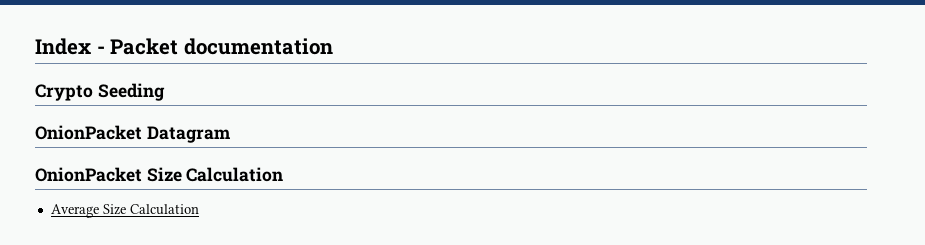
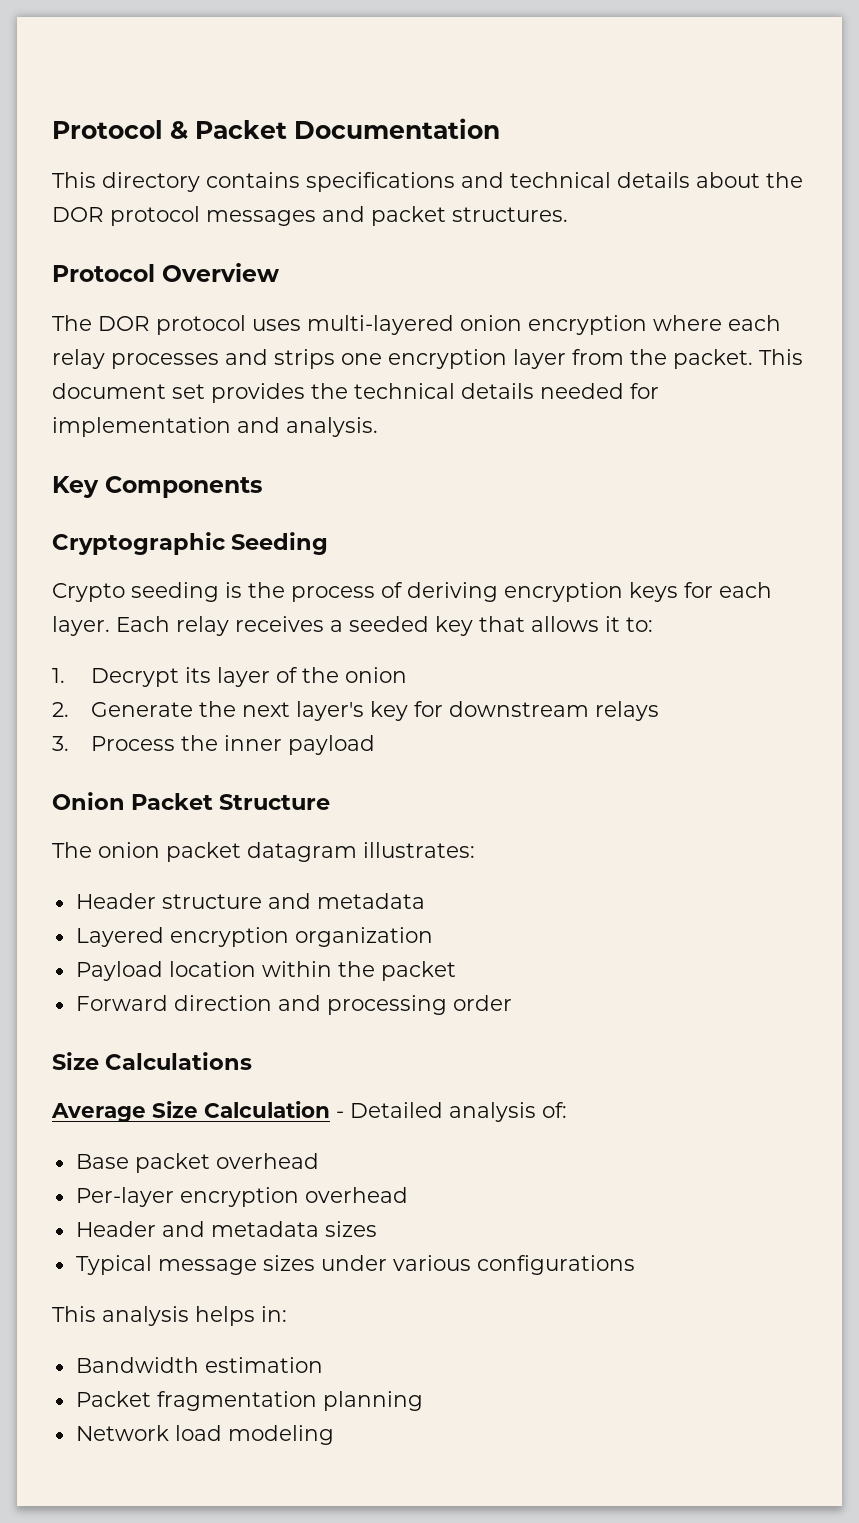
[35,38,333,55] [35,83,165,101] [35,125,230,143] [35,167,284,182] [50,204,199,218] Index - Packet documentation // Crypto Seeding // OnionPacket Datagram // OnionPacket Size Calculation // Average Size Calculation -> [52,118,500,139] [52,172,803,192] [52,206,568,226] [52,263,279,282] [52,315,781,335] [52,349,803,369] [52,383,659,403] [52,417,378,437] [52,476,262,498] [52,532,329,555] [52,582,772,602] [52,616,653,636] [52,667,407,687] [52,701,659,721] [52,735,375,755] [52,792,331,810] [52,842,475,862] [75,893,425,909] [75,927,433,947] [75,961,456,981] [75,995,512,1015] [52,1052,253,1070] [51,1101,567,1122] [75,1153,319,1173] [75,1187,408,1207] [75,1221,377,1237] [75,1255,635,1275] [52,1306,287,1326] [75,1357,323,1373] [75,1391,423,1411] [75,1425,334,1445] Protocol & Packet Documentation // This directory contains specifications and technical details about the DOR protocol messages and packet structures. // Protocol Overview // The DOR protocol uses multi-layered onion encryption where each relay processes and strips one encryption layer from the packet. This document set provides the technical details needed for implementation and analysis. // Key Components // Cryptographic Seeding // Crypto seeding is the process of deriving encryption keys for each layer. Each relay receives a seeded key that allows it to: // 1. Decrypt its layer of the onion // 2. Generate the next layer's key for downstream relays // 3. Process the inner payload // Onion Packet Structure // The onion packet datagram illustrates: // Header structure and metadata // Layered encryption organization // Payload location within the packet // Forward direction and processing order // Size Calculations // Average Size Calculation - Detailed analysis of: // Base packet overhead // Per-layer encryption overhead // Header and metadata sizes // Typical message sizes under various configurations // This analysis helps in: // Bandwidth estimation // Packet fragmentation planning // Network load modeling

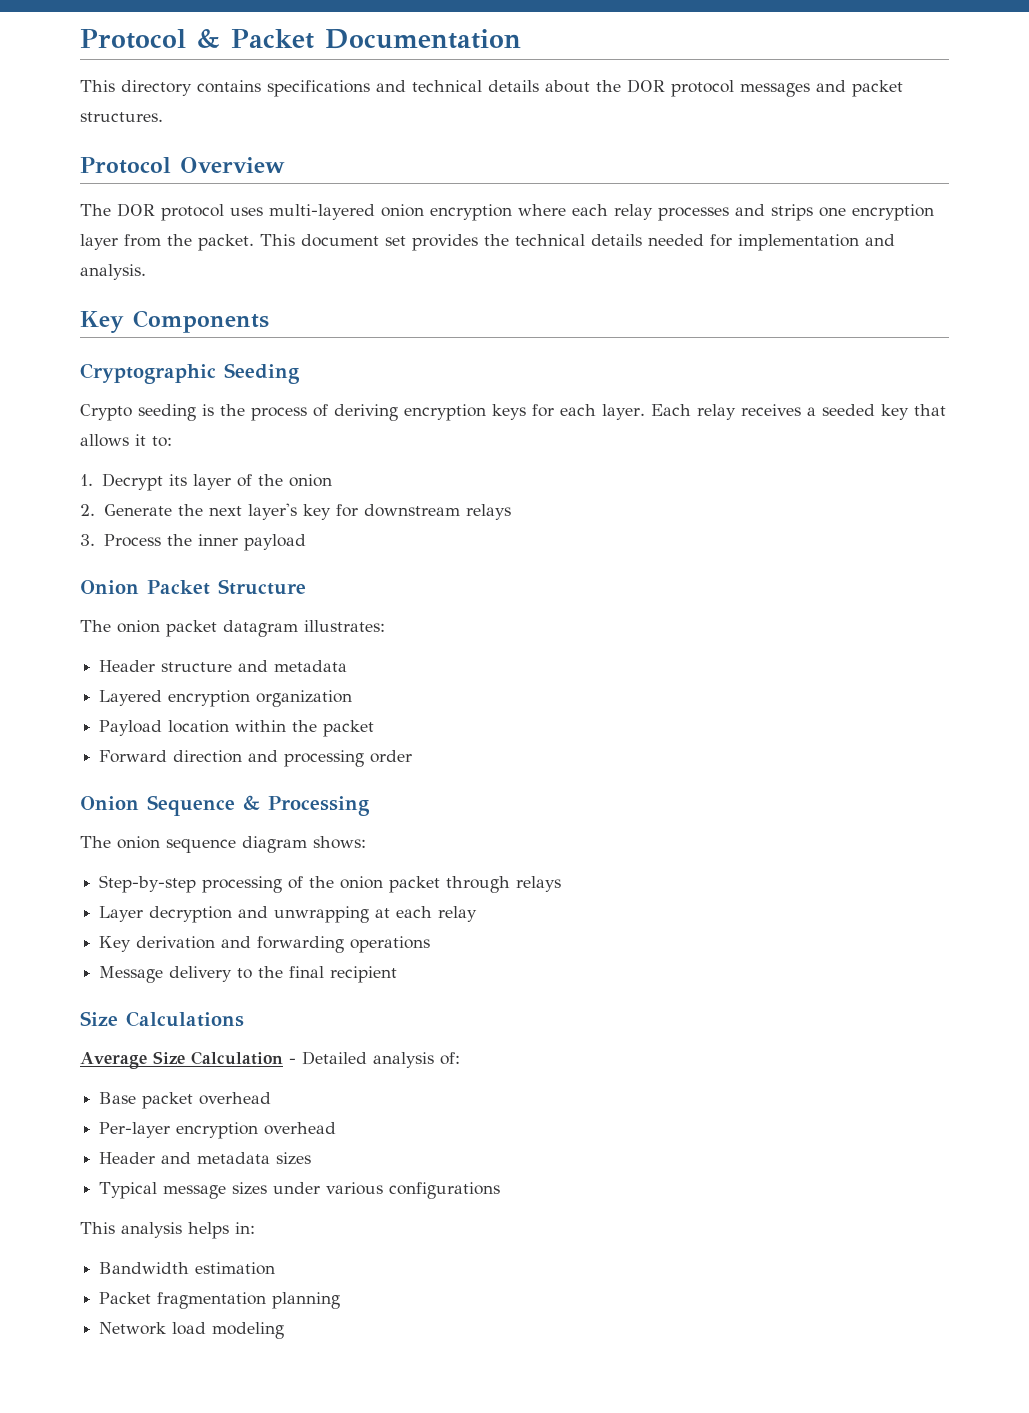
(512, 1003) none -> [80,795,370,816] [80,836,366,853] [99,875,562,893] [99,906,478,923] [99,936,431,953] [99,966,398,983] // Onion Sequence & Processing // The onion sequence diagram shows: // Step-by-step processing of the onion packet through relays // Layer decryption and unwrapping at each relay // Key derivation and forwarding operations // Message delivery to the final recipient

